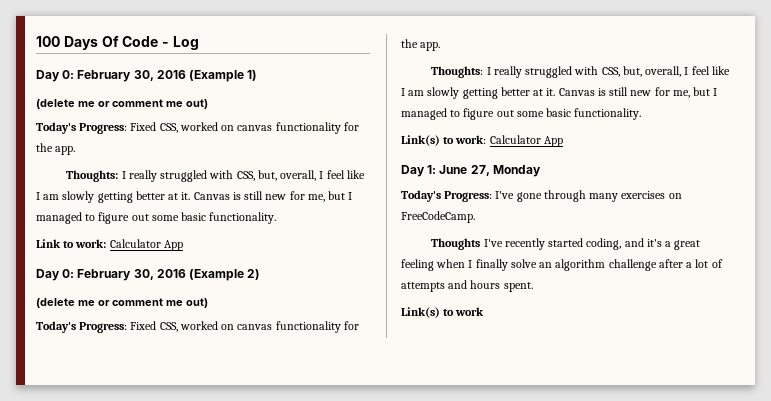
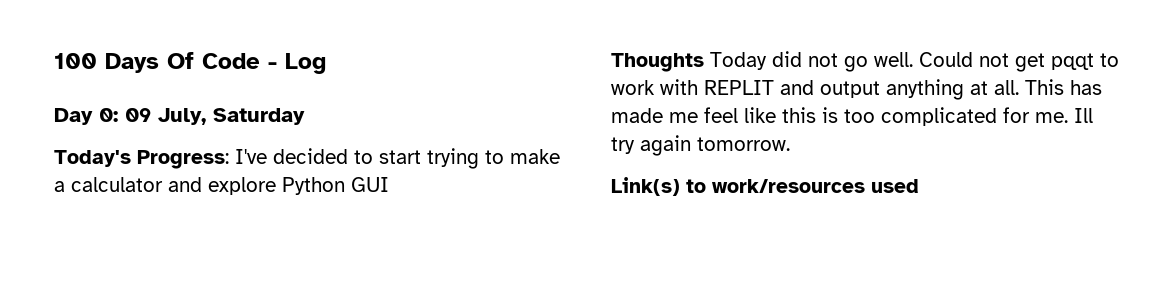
[77,70,258,82] [36,99,208,109] [36,122,359,134] [36,143,76,155] [66,170,365,182] [36,191,353,203] [36,212,277,224] [36,239,183,251] [36,269,261,281] [36,298,208,308] [36,321,359,333] [401,39,441,51] [431,66,730,78] [401,87,718,99] [401,108,642,120] [401,135,563,147] [401,165,541,177] [401,190,682,202] [401,211,475,223] [431,238,701,250] [401,259,723,271] [401,280,533,292] [401,307,485,318] February 30, 2016 (Example 1) // (delete me or comment me out) // Today's Progress: Fixed CSS, worked on canvas functionality for the app. // Thoughts: I really struggled with CSS, but, overall, I feel like I am slowly getting better at it. Canvas is still new for me, but I managed to figure out some basic functionality. // Link to work: Calculator App // Day 0: February 30, 2016 (Example 2) // (delete me or comment me out) // Today's Progress: Fixed CSS, worked on canvas functionality for the app. // Thoughts: I really struggled with CSS, but, overall, I feel like I am slowly getting better at it. Canvas is still new for me, but I managed to figure out some basic functionality. // Link(s) to work: Calculator App // Day 1: June 27, Monday // Today's Progress: I've gone through many exercises on FreeCodeCamp. // Thoughts I've recently started coding, and it's a great feeling when I finally solve an algorithm challenge after a lot of attempts and hours spent. // Link(s) to work -> [125,108,305,125] [54,148,560,169] [54,177,389,195] [611,51,1119,72] [611,79,1102,100] [611,107,1093,126] [611,135,790,156] [611,177,919,196] 09 July, Saturday // Today's Progress: I've decided to start trying to make a calculator and explore Python GUI // Thoughts Today did not go well. Could not get pqqt to work with REPLIT and output anything at all. This has made me feel like this is too complicated for me. Ill try again tomorrow. // Link(s) to work/resources used

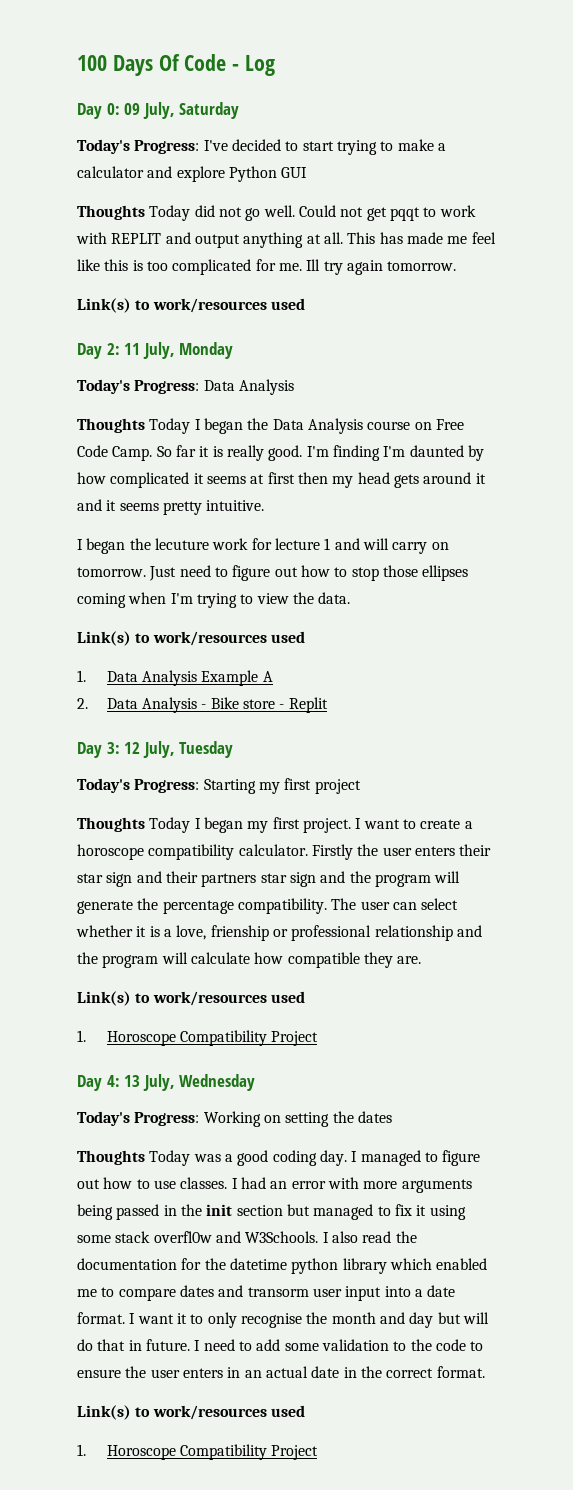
(919, 186) none -> [77,342,234,359] [77,379,294,395] [77,418,464,434] [77,445,484,461] [77,472,486,488] [77,499,265,515] [77,538,449,554] [77,565,469,581] [77,592,351,608] [77,631,305,646] [77,670,273,686] [77,697,328,713] [77,741,234,758] [77,778,361,794] [77,817,473,833] [77,844,492,860] [77,871,461,887] [77,898,459,914] [76,925,482,941] [77,952,422,968] [77,991,305,1006] [77,1030,319,1046] [77,1074,256,1091] [77,1111,392,1127] [77,1150,481,1166] [77,1177,472,1193] [77,1204,466,1220] [77,1231,417,1243] [77,1258,488,1274] [77,1285,456,1301] [77,1312,489,1328] [77,1339,484,1351] [77,1366,485,1378] [77,1405,305,1420] [77,1444,319,1460] // Day 2: 11 July, Monday // Today's Progress: Data Analysis // Thoughts Today I began the Data Analysis course on Free Code Camp. So far it is really good. I'm finding I'm daunted by how complicated it seems at first then my head gets around it and it seems pretty intuitive. // I began the lecuture work for lecture 1 and will carry on tomorrow. Just need to figure out how to stop those ellipses coming when I'm trying to view the data. // Link(s) to work/resources used // 1. Data Analysis Example A // 2. Data Analysis - Bike store - Replit // Day 3: 12 July, Tuesday // Today's Progress: Starting my first project // Thoughts Today I began my first project. I want to create a horoscope compatibility calculator. Firstly the user enters their star sign and their partners star sign and the program will generate the percentage compatibility. The user can select whether it is a love, frienship or professional relationship and the program will calculate how compatible they are. // Link(s) to work/resources used // 1. Horoscope Compatibility Project // Day 4: 13 July, Wednesday // Today's Progress: Working on setting the dates // Thoughts Today was a good coding day. I managed to figure out how to use classes. I had an error with more arguments being passed in the init section but managed to fix it using some stack overfl0w and W3Schools. I also read the documentation for the datetime python library which enabled me to compare dates and transorm user input into a date format. I want it to only recognise the month and day but will do that in future. I need to add some validation to the code to ensure the user enters in an actual date in the correct format. // Link(s) to work/resources used // 1. Horoscope Compatibility Project

